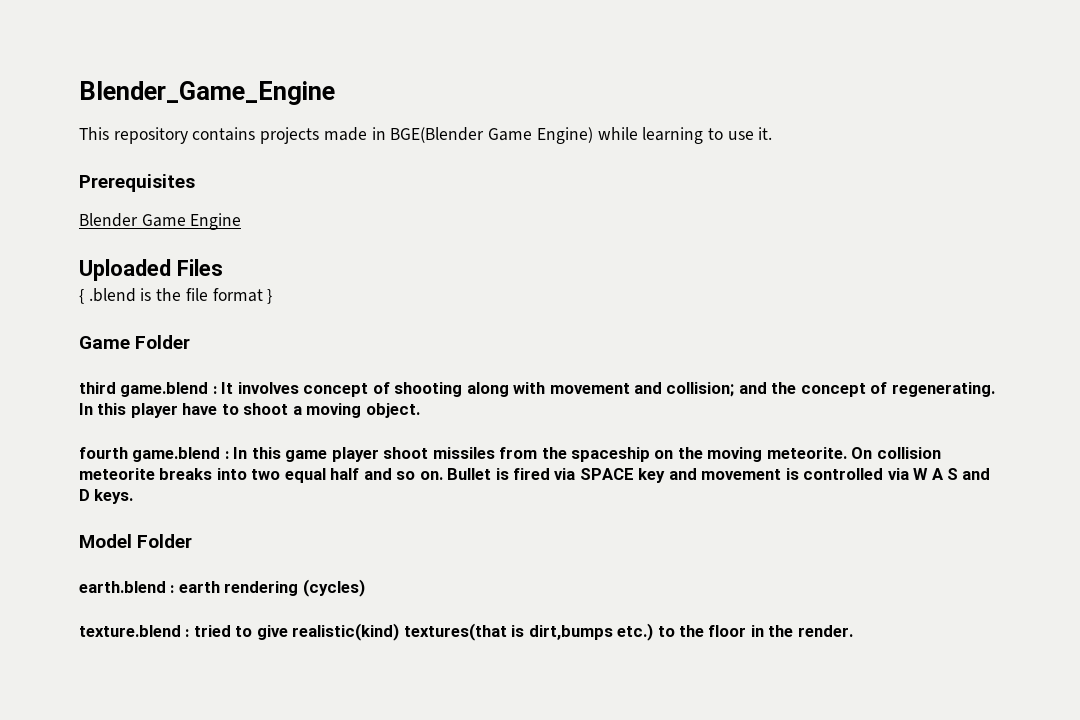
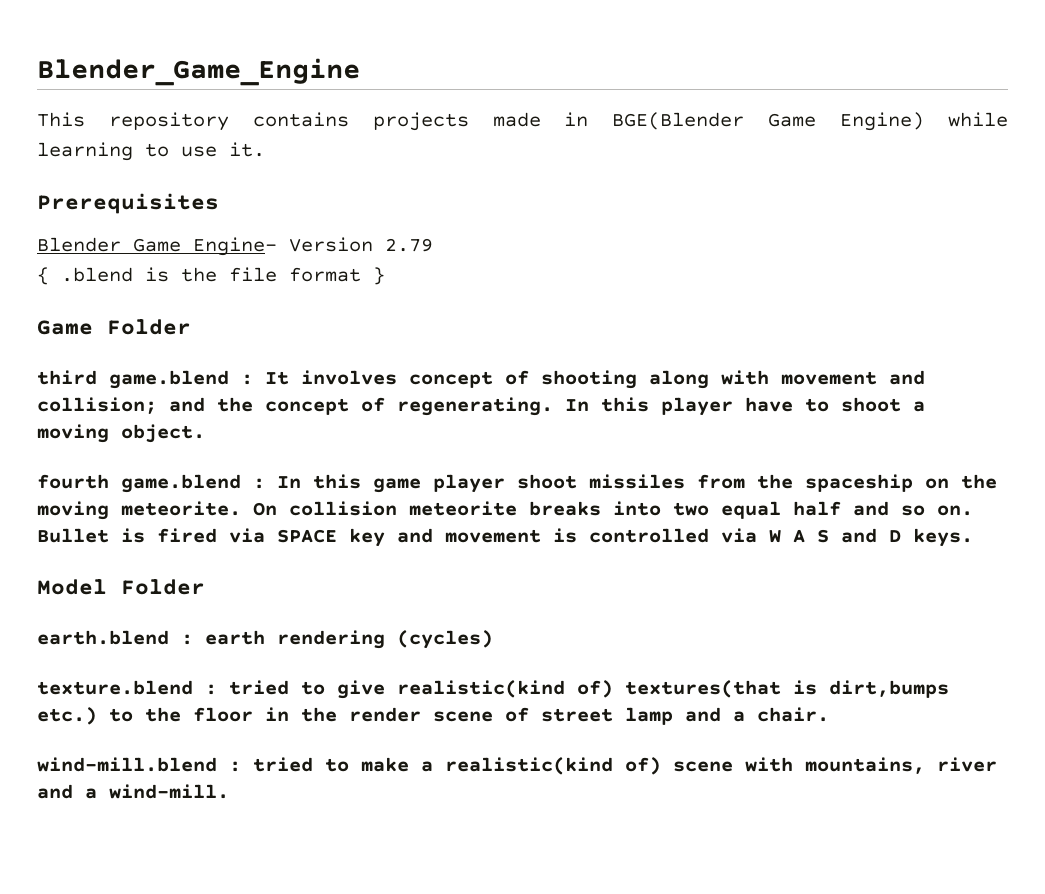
[190,213,242,230] [79,259,223,281] Engine // Uploaded Files -> [193,237,433,256] Engine- Version 2.79
[292,623,400,641] realistic(kind) -> [397,680,613,698] realistic(kind of)
[797,625,853,637] render. -> [349,707,829,725] [37,757,997,775] [37,784,229,799] render scene of street lamp and a chair. // wind-mill.blend : tried to make a realistic(kind of) scene with mountains, river and a wind-mill.

